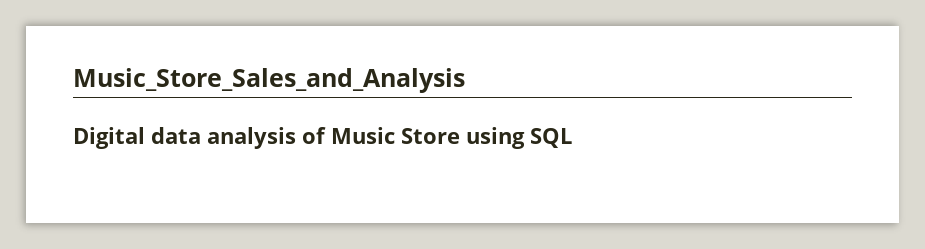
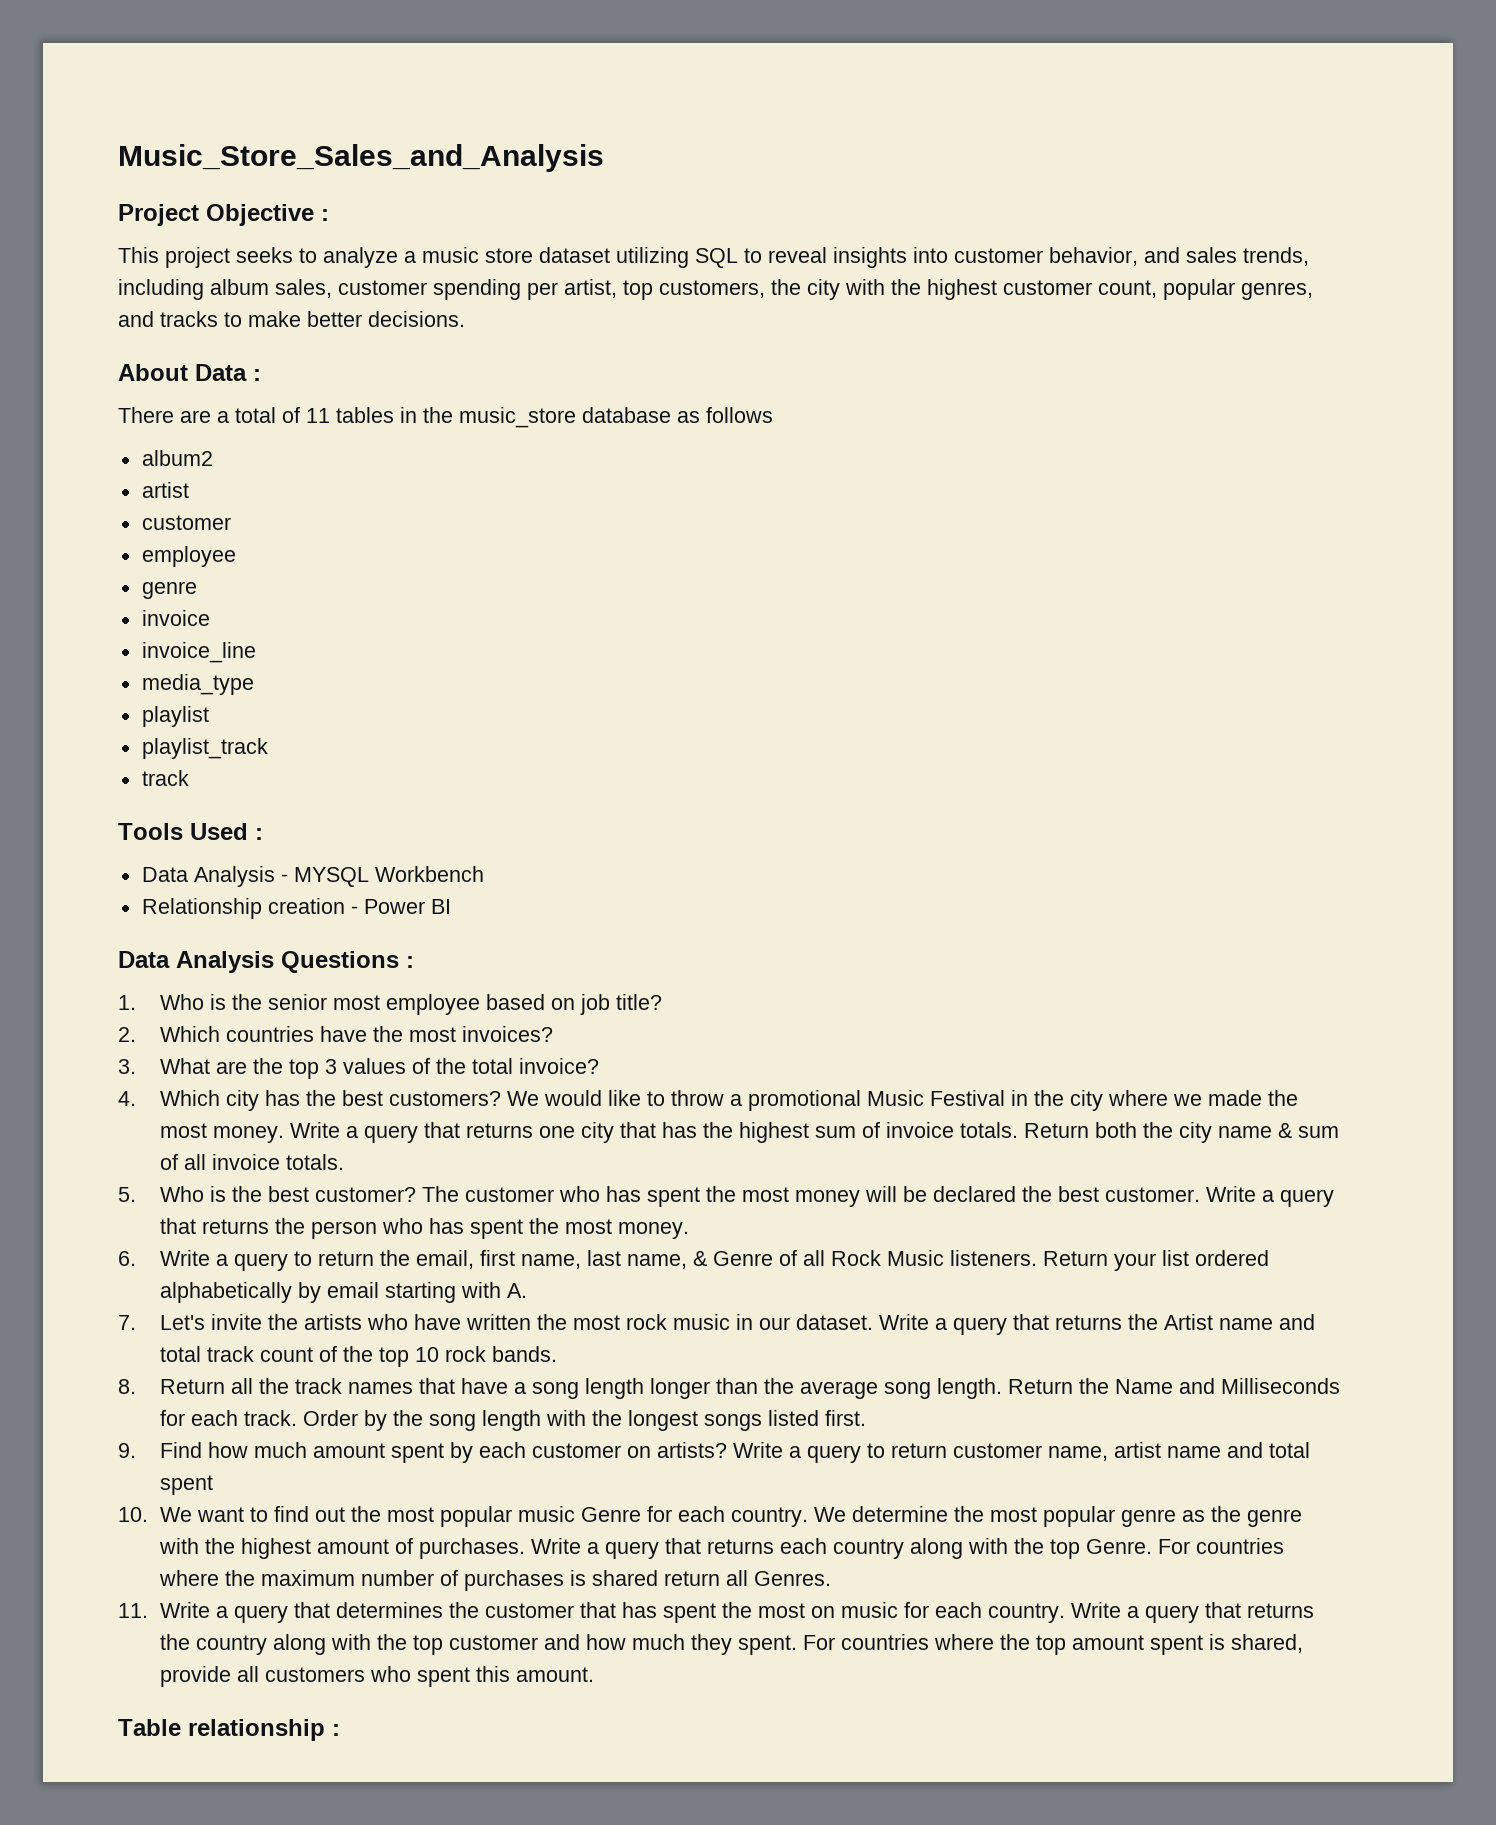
[73,127,572,149] Digital data analysis of Music Store using SQL -> [118,204,329,226] [118,247,1309,268] [118,279,1313,300] [118,311,465,327] [118,364,261,381] [118,407,773,428] [141,450,213,466] [141,482,189,498] [141,515,231,530] [141,546,236,567] [141,581,197,599] [141,610,210,626] [141,642,256,663] [141,674,254,695] [141,706,209,727] [141,738,268,759] [141,770,189,786] [118,823,263,840] [141,866,484,887] [141,898,451,919] [118,951,414,973] [118,994,662,1015] [118,1026,553,1042] [118,1058,599,1079] [118,1090,1298,1111] [159,1122,1339,1143] [159,1154,344,1170] [118,1186,1334,1207] [159,1218,689,1239] [118,1250,1269,1271] [159,1282,527,1303] [118,1314,1315,1335] [159,1346,557,1367] [118,1378,1340,1399] [159,1410,866,1431] [118,1442,1310,1463] [159,1475,213,1495] [118,1506,1302,1527] [158,1538,1284,1559] [158,1570,831,1591] [118,1602,1314,1623] [159,1634,1303,1655] [159,1666,594,1687] [118,1719,340,1741] Project Objective : // This project seeks to analyze a music store dataset utilizing SQL to reveal insights into customer behavior, and sales trends, including album sales, customer spending per artist, top customers, the city with the highest customer count, popular genres, and tracks to make better decisions. // About Data : // There are a total of 11 tables in the music_store database as follows // album2 // artist // customer // employee // genre // invoice // invoice_line // media_type // playlist // playlist_track // track // Tools Used : // Data Analysis - MYSQL Workbench // Relationship creation - Power BI // Data Analysis Questions : // 1. Who is the senior most employee based on job title? // 2. Which countries have the most invoices? // 3. What are the top 3 values of the total invoice? // 4. Which city has the best customers? We would like to throw a promotional Music Festival in the city where we made the most money. Write a query that returns one city that has the highest sum of invoice totals. Return both the city name & sum of all invoice totals. // 5. Who is the best customer? The customer who has spent the most money will be declared the best customer. Write a query that returns the person who has spent the most money. // 6. Write a query to return the email, first name, last name, & Genre of all Rock Music listeners. Return your list ordered alphabetically by email starting with A. // 7. Let's invite the artists who have written the most rock music in our dataset. Write a query that returns the Artist name and total track count of the top 10 rock bands. // 8. Return all the track names that have a song length longer than the average song length. Return the Name and Milliseconds for each track. Order by the song length with the longest songs listed first. // 9. Find how much amount spent by each customer on artists? Write a query to return customer name, artist name and total spent // 10. We want to find out the most popular music Genre for each country. We determine the most popular genre as the genre with the highest amount of purchases. Write a query that returns each country along with the top Genre. For countries where the maximum number of purchases is shared return all Genres. // 11. Write a query that determines the customer that has spent the most on music for each country. Write a query that returns the country along with the top customer and how much they spent. For countries where the top amount spent is shared, provide all customers who spent this amount. // Table relationship :

